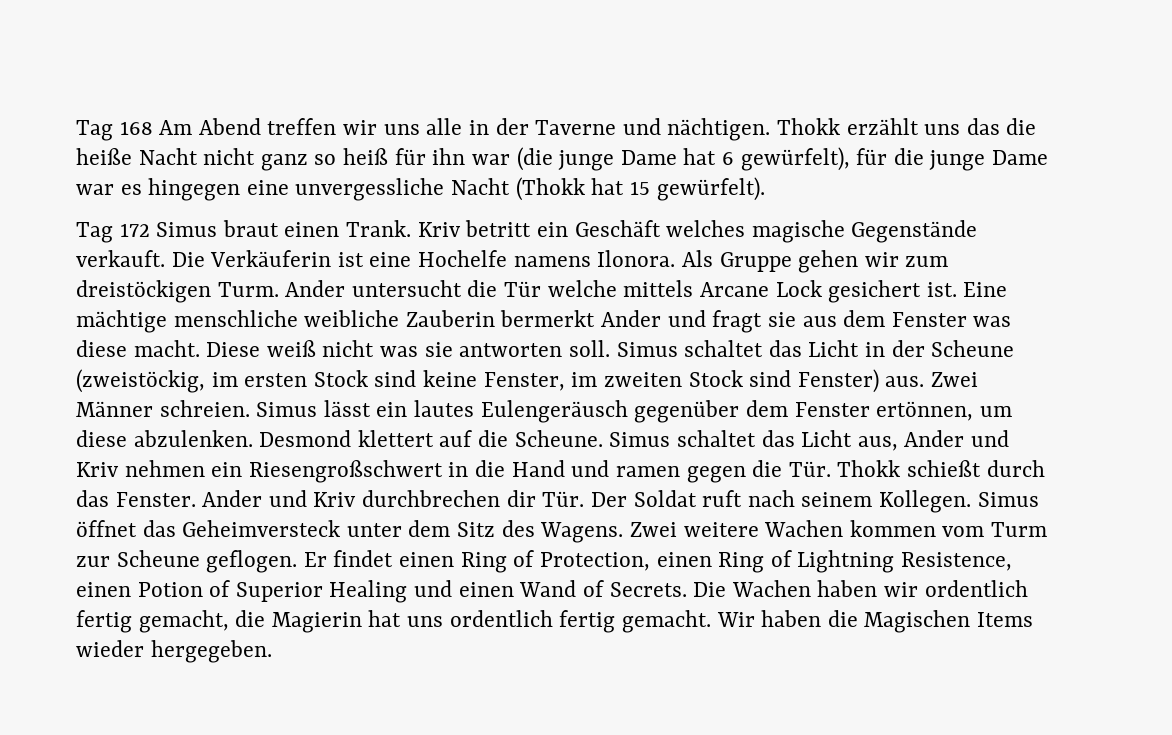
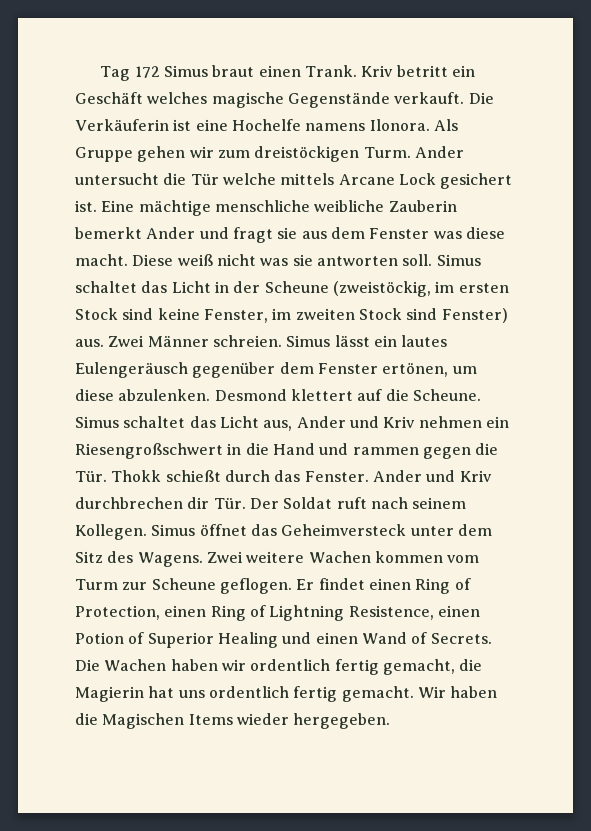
[76,118,1037,141] [76,147,1049,171] [76,177,765,201] [76,222,113,243] Tag 168 Am Abend treffen wir uns alle in der Taverne und nächtigen. Thokk erzählt uns das die heiße Nacht nicht ganz so heiß für ihn war (die junge Dame hat 6 gewürfelt), für die junge Dame war es hingegen eine unvergessliche Nacht (Thokk hat 15 gewürfelt). // Tag -> [100,66,131,81] Tag
[500,310,596,327] bermerkt -> [75,227,142,239] bemerkt
[876,401,974,421] ertönnen, -> [382,363,449,377] ertönen,
[615,466,680,477] ramen -> [352,447,419,455] rammen

